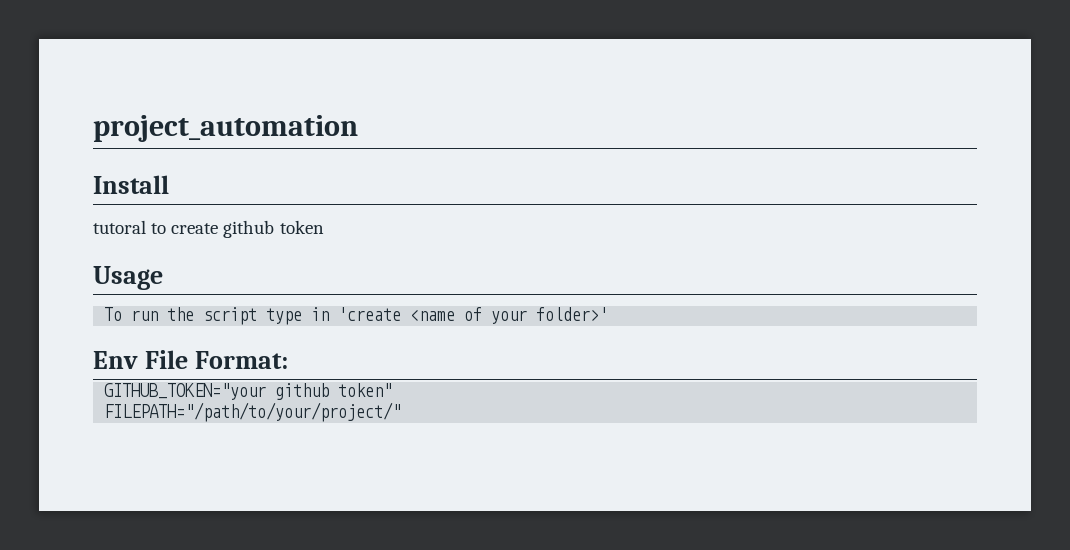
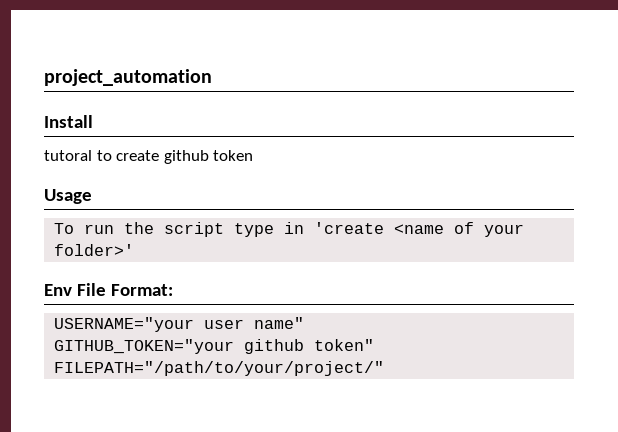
(288, 360) none -> [54,317,305,332] // USERNAME="your user name"

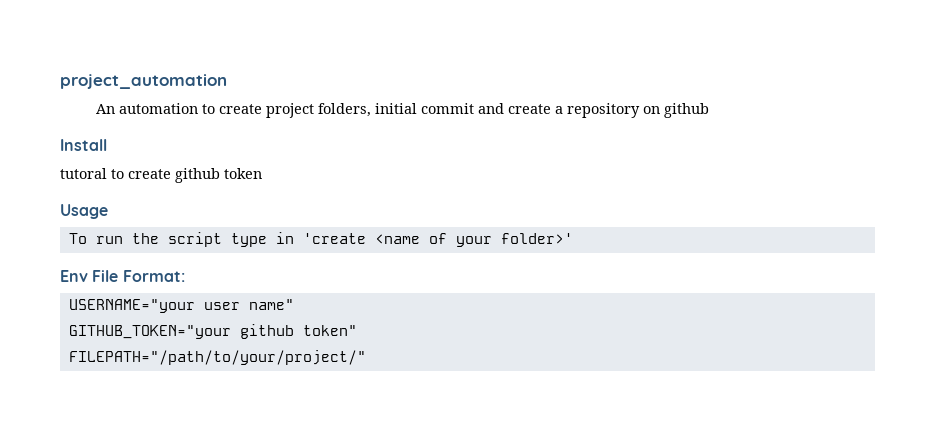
(212, 77) none -> [96,103,710,118] // An automation to create project folders, initial commit and create a repository on github

